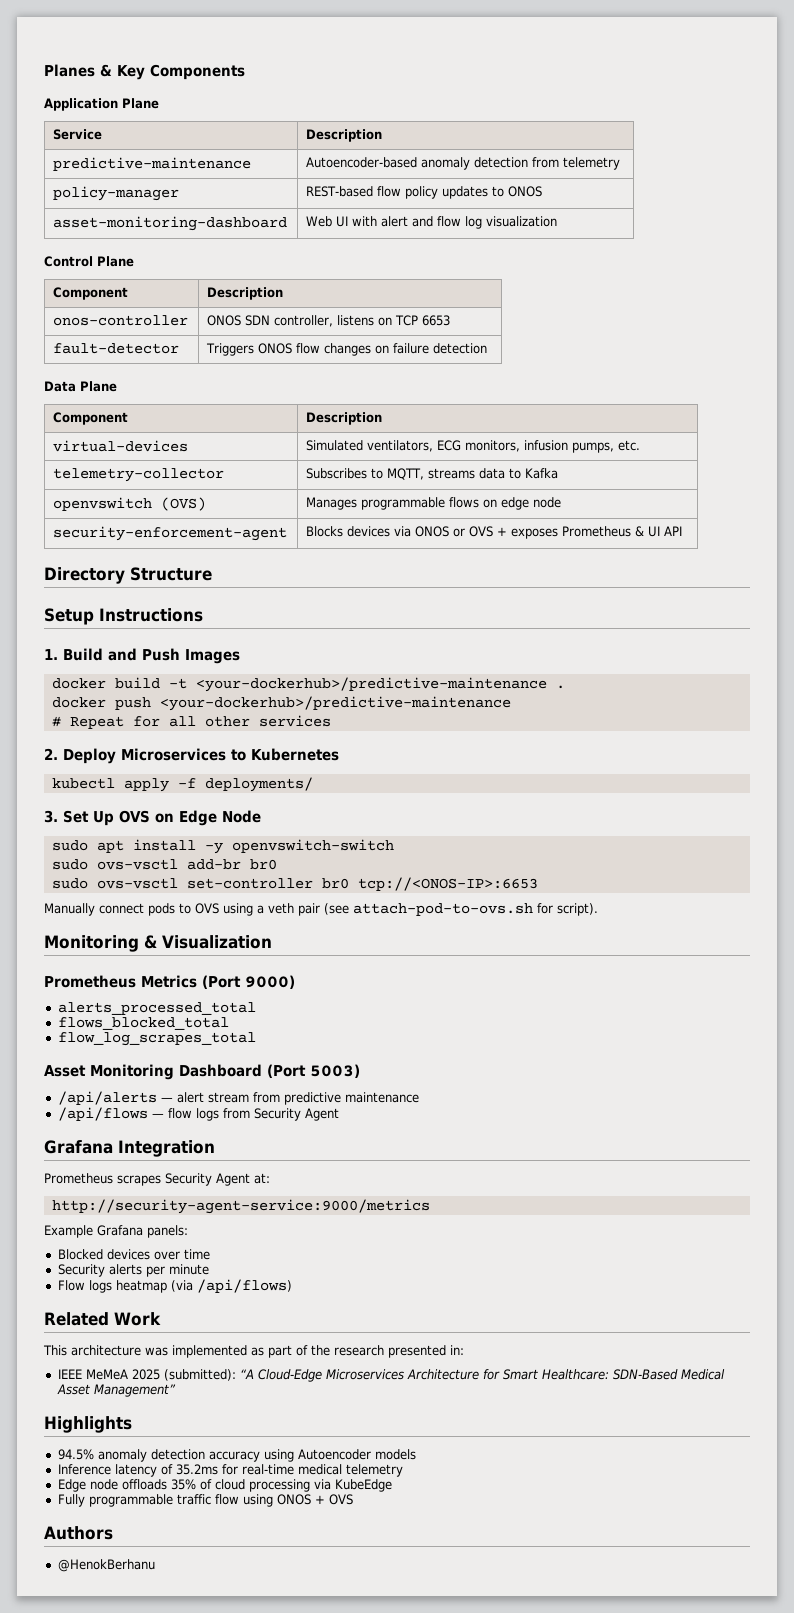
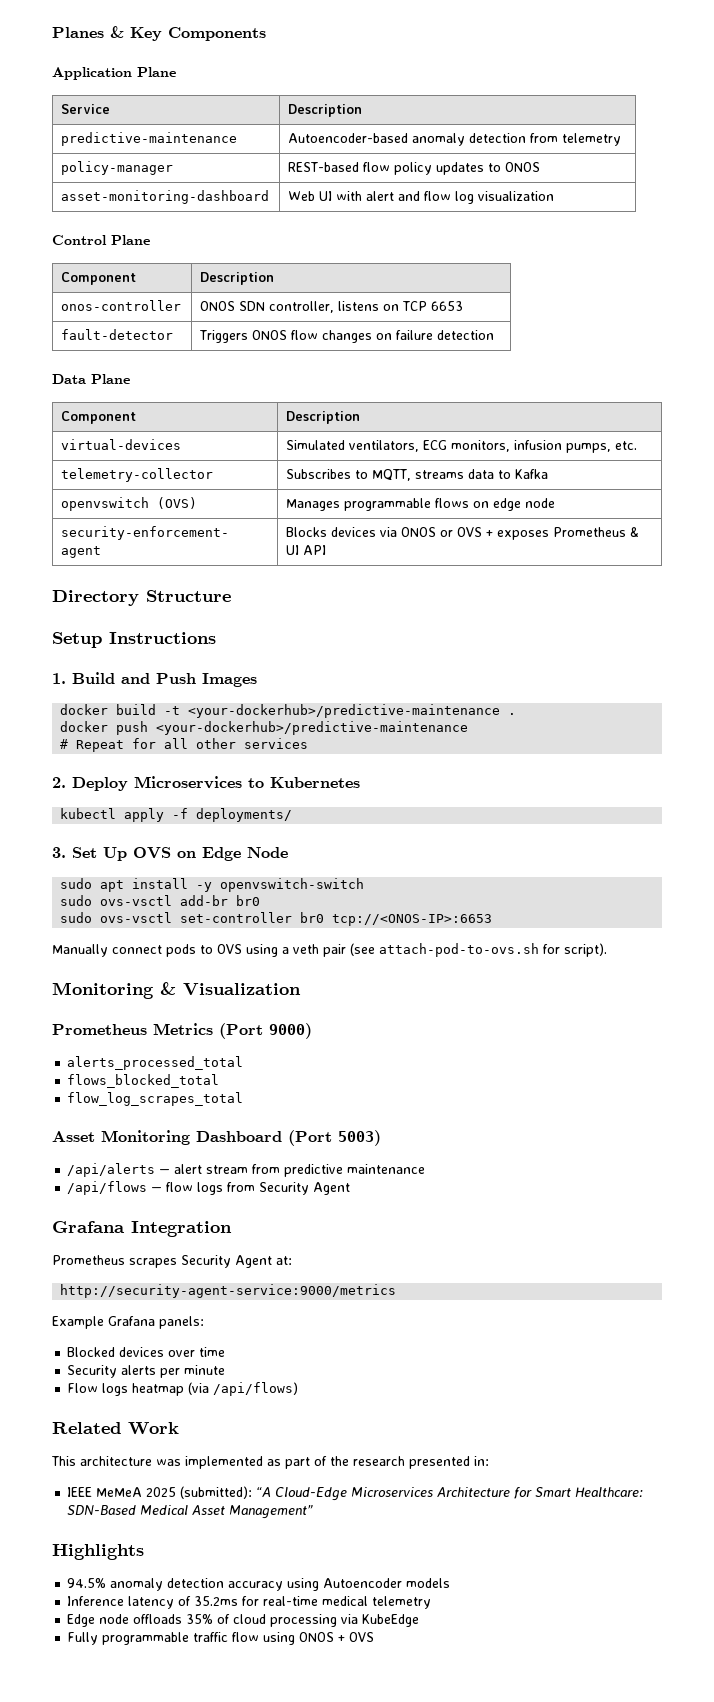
[44,1526,113,1540] [57,1559,155,1572] // Authors // @HenokBerhanu -> (375, 1637) none

